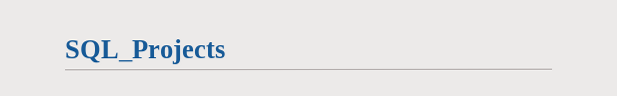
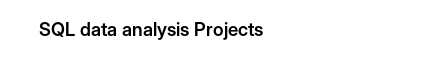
[64,39,226,65] SQL_Projects -> [39,22,263,40] SQL data analysis Projects

